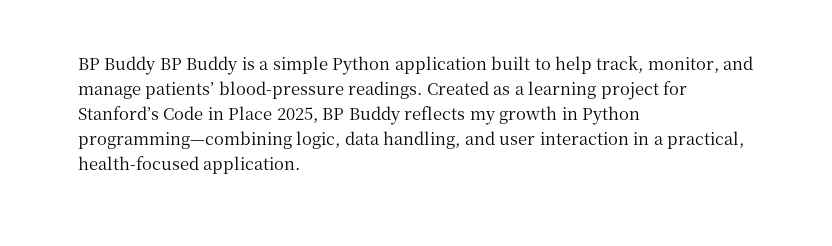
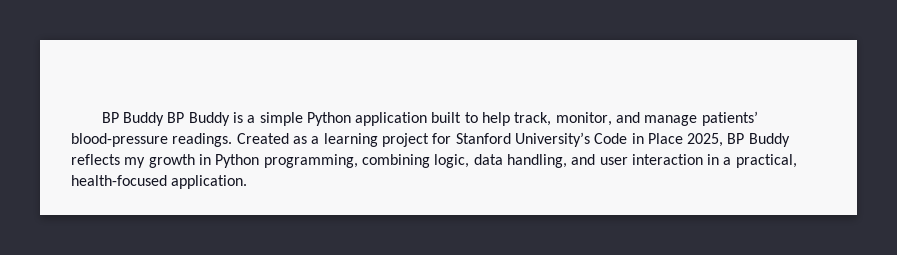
[78,106,159,120] Stanford’s -> [455,132,590,147] Stanford University’s
[78,131,292,149] programming—combining -> [263,154,430,168] programming, combining

